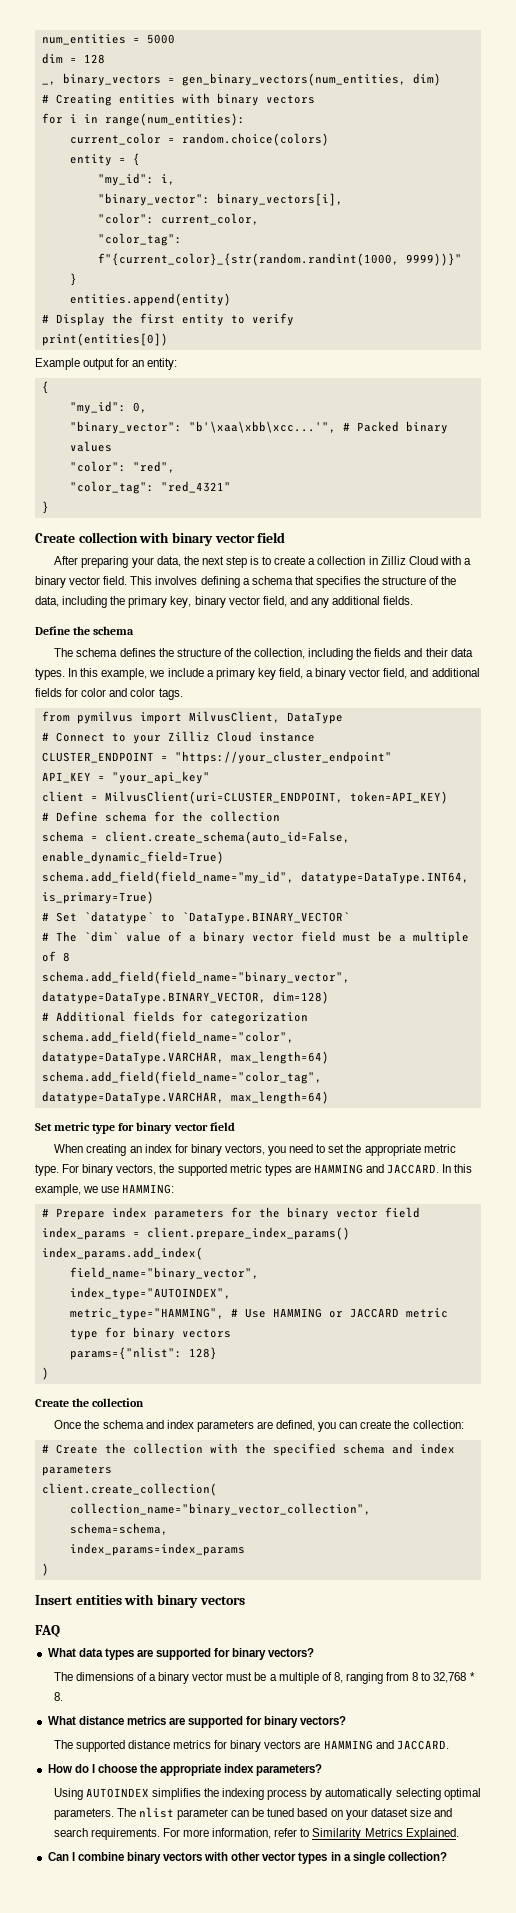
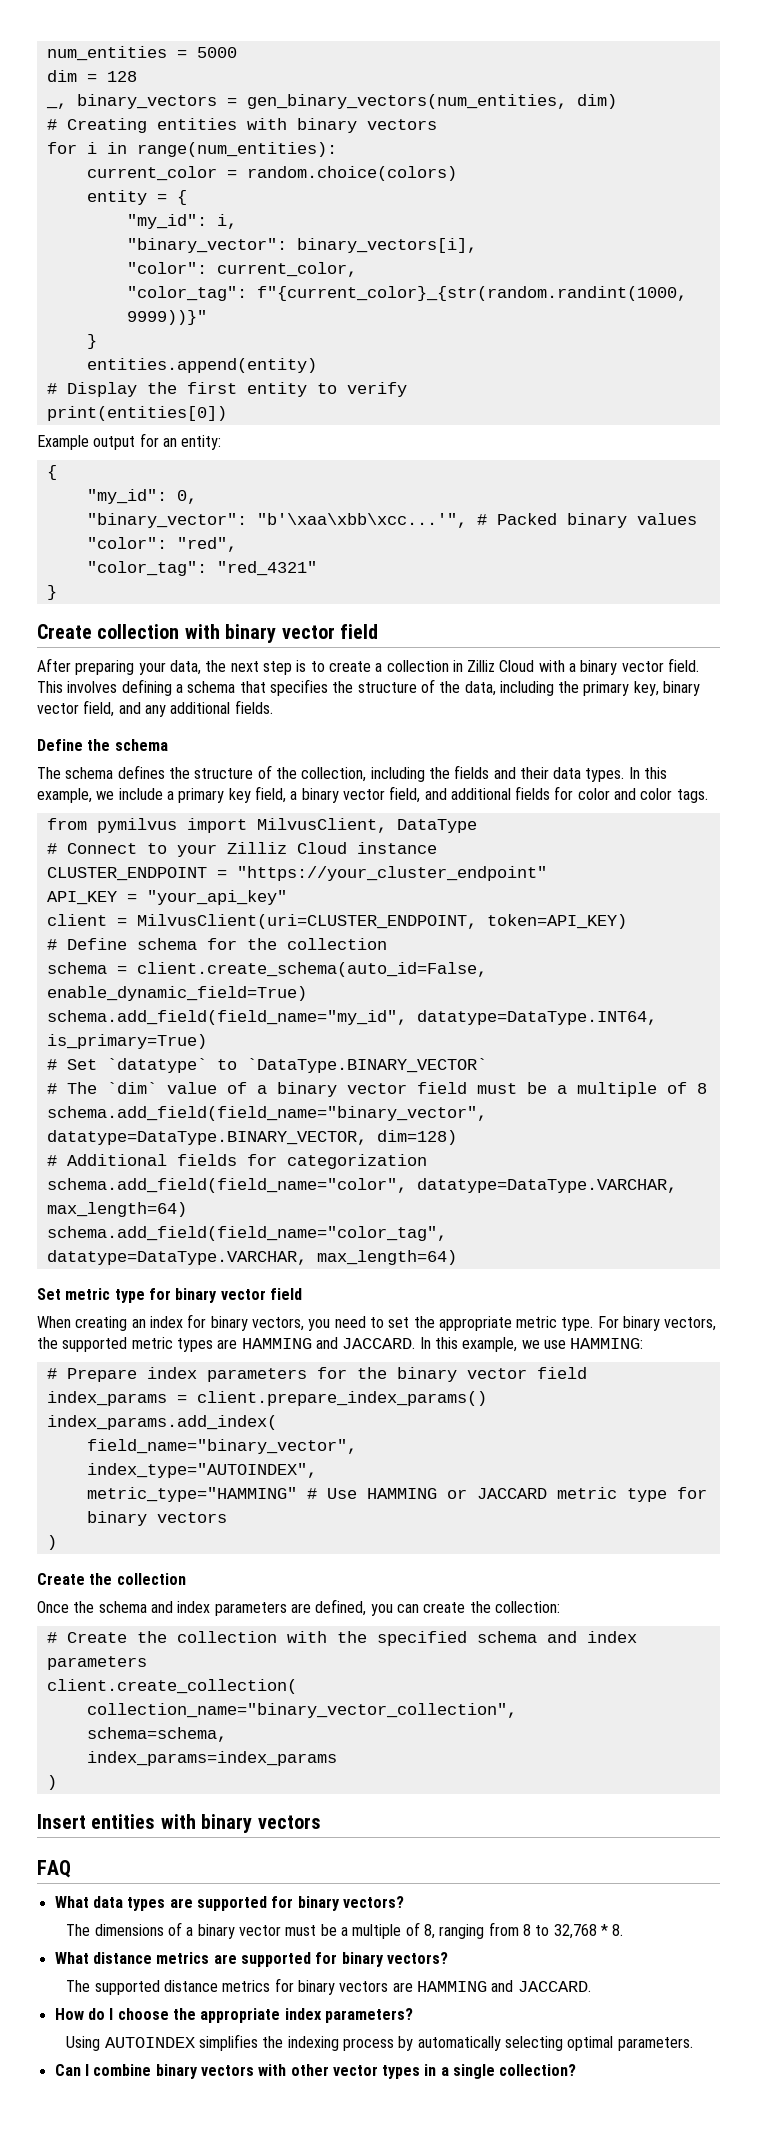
[69,1308,224,1320] metric_type="HAMMING", -> [86,1487,297,1502] metric_type="HAMMING"
[69,1347,217,1360] // params={"nlist": 128} -> (227, 1517) none
[116,1807,452,1820] [53,1828,459,1840] The nlist parameter can be tuned based on your dataset size and search requirements. For more information, refer to Similarity Metrics Explained. -> (693, 2044) none

